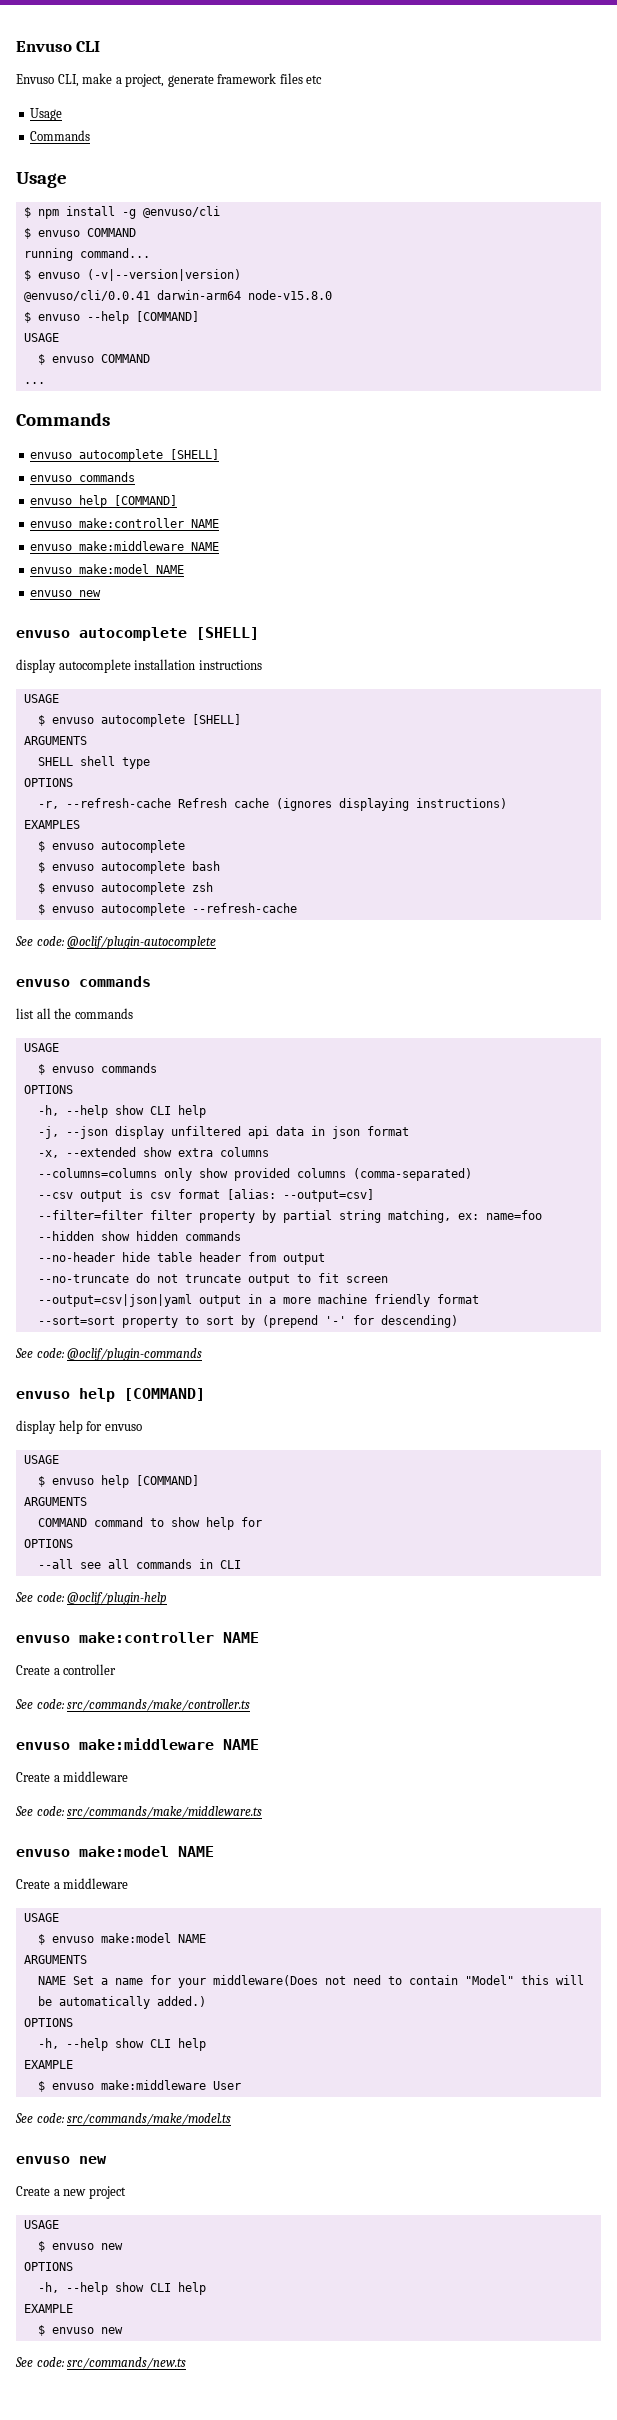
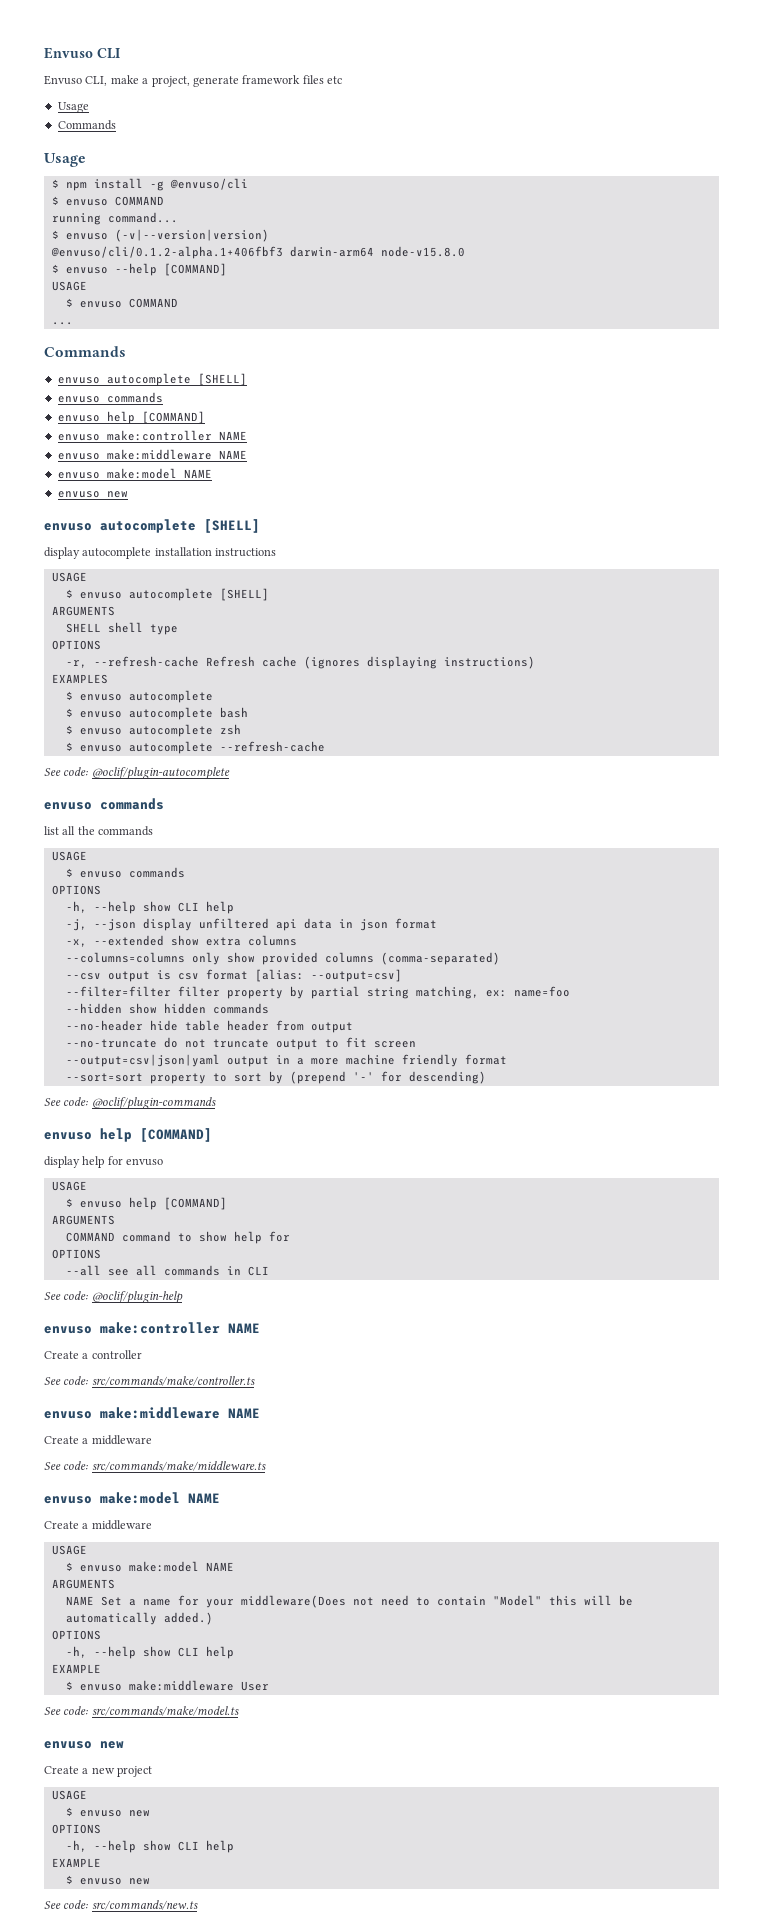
[23,290,150,302] @envuso/cli/0.0.41 -> [50,246,283,259] @envuso/cli/0.1.2-alpha.1+406fbf3

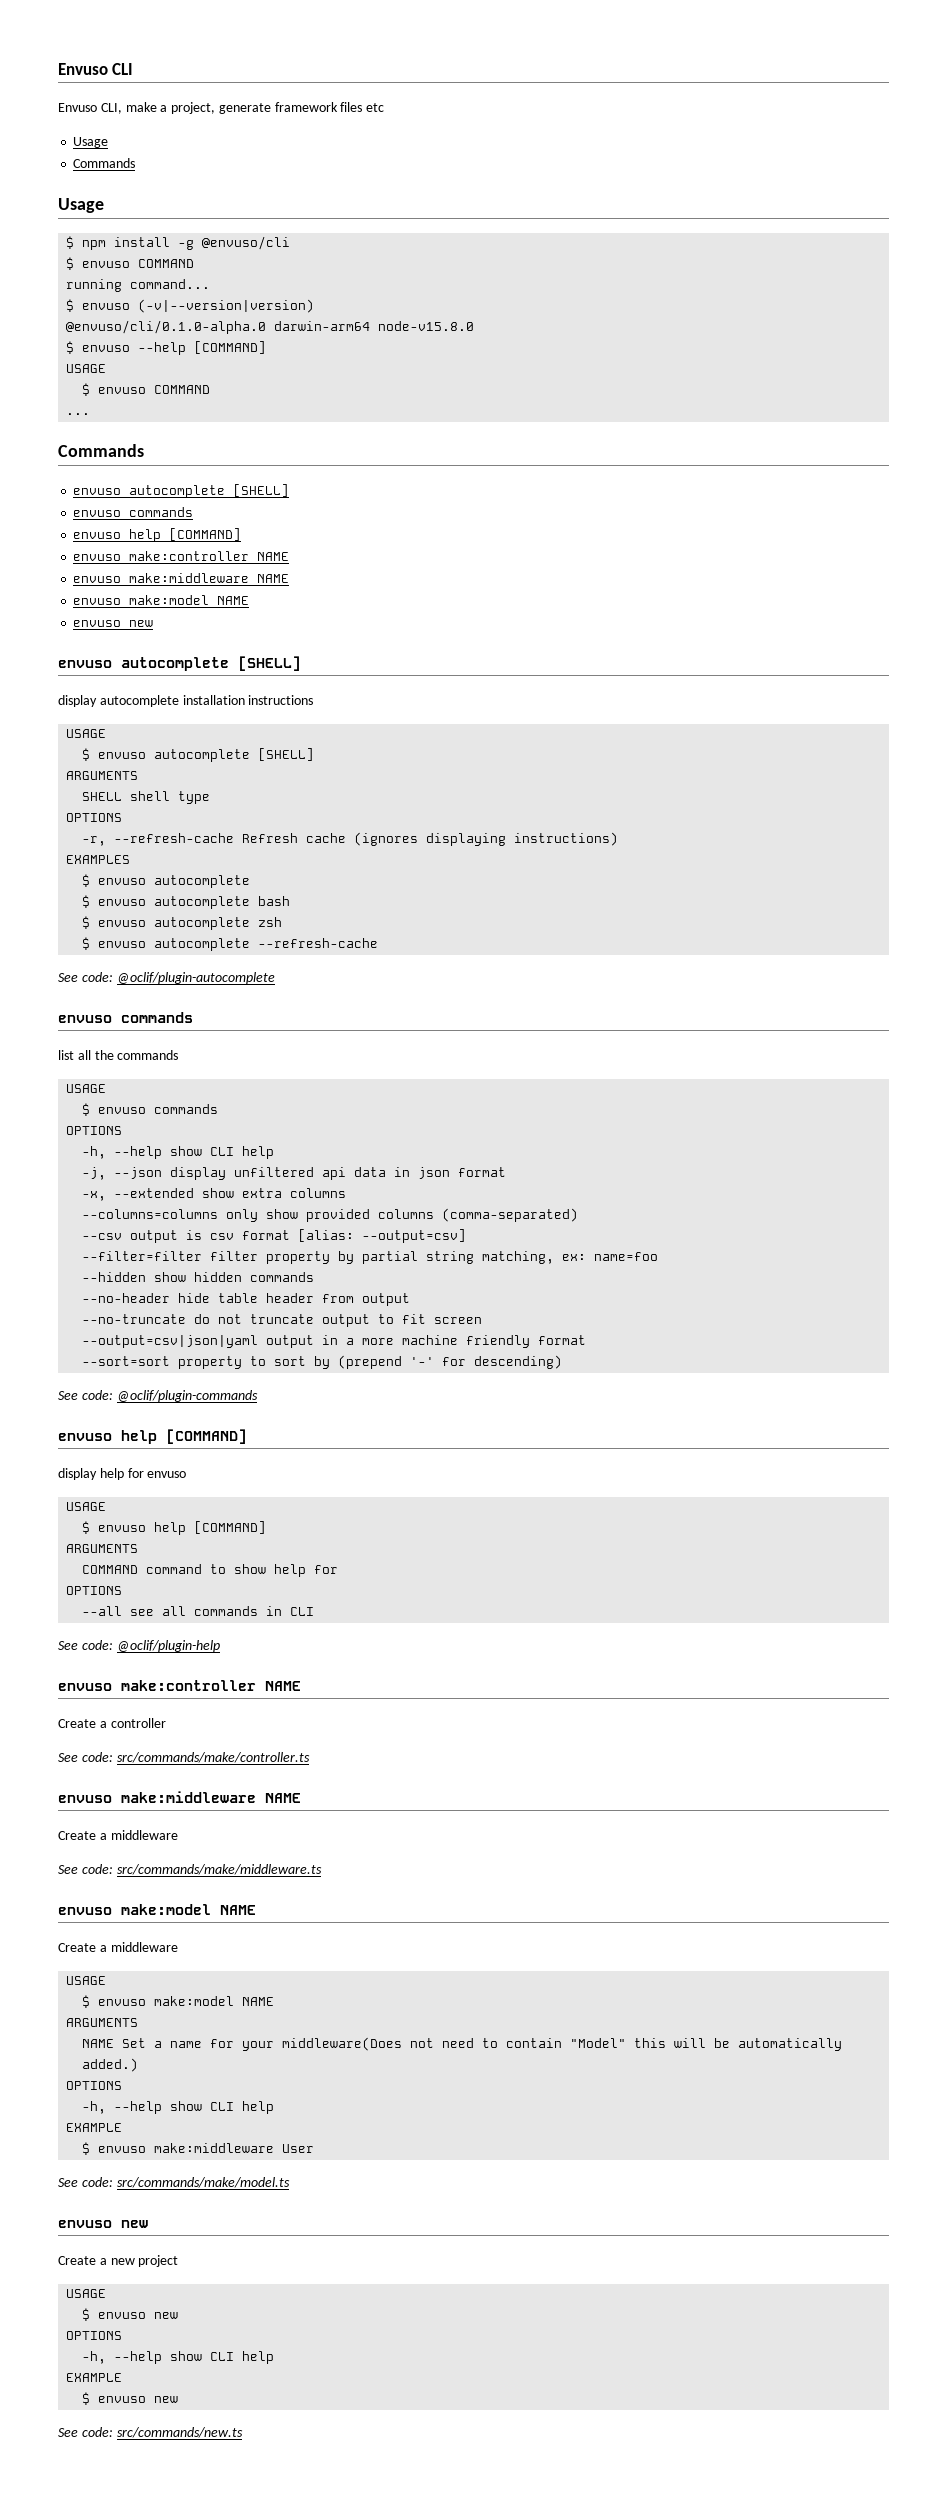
[50,246,283,259] @envuso/cli/0.1.2-alpha.1+406fbf3 -> [66,320,267,334] @envuso/cli/0.1.0-alpha.0

